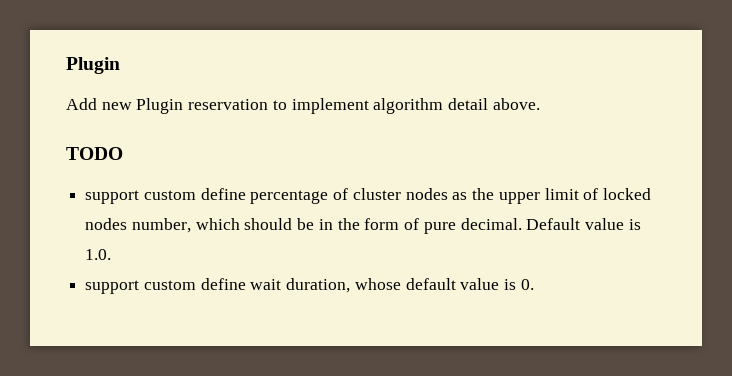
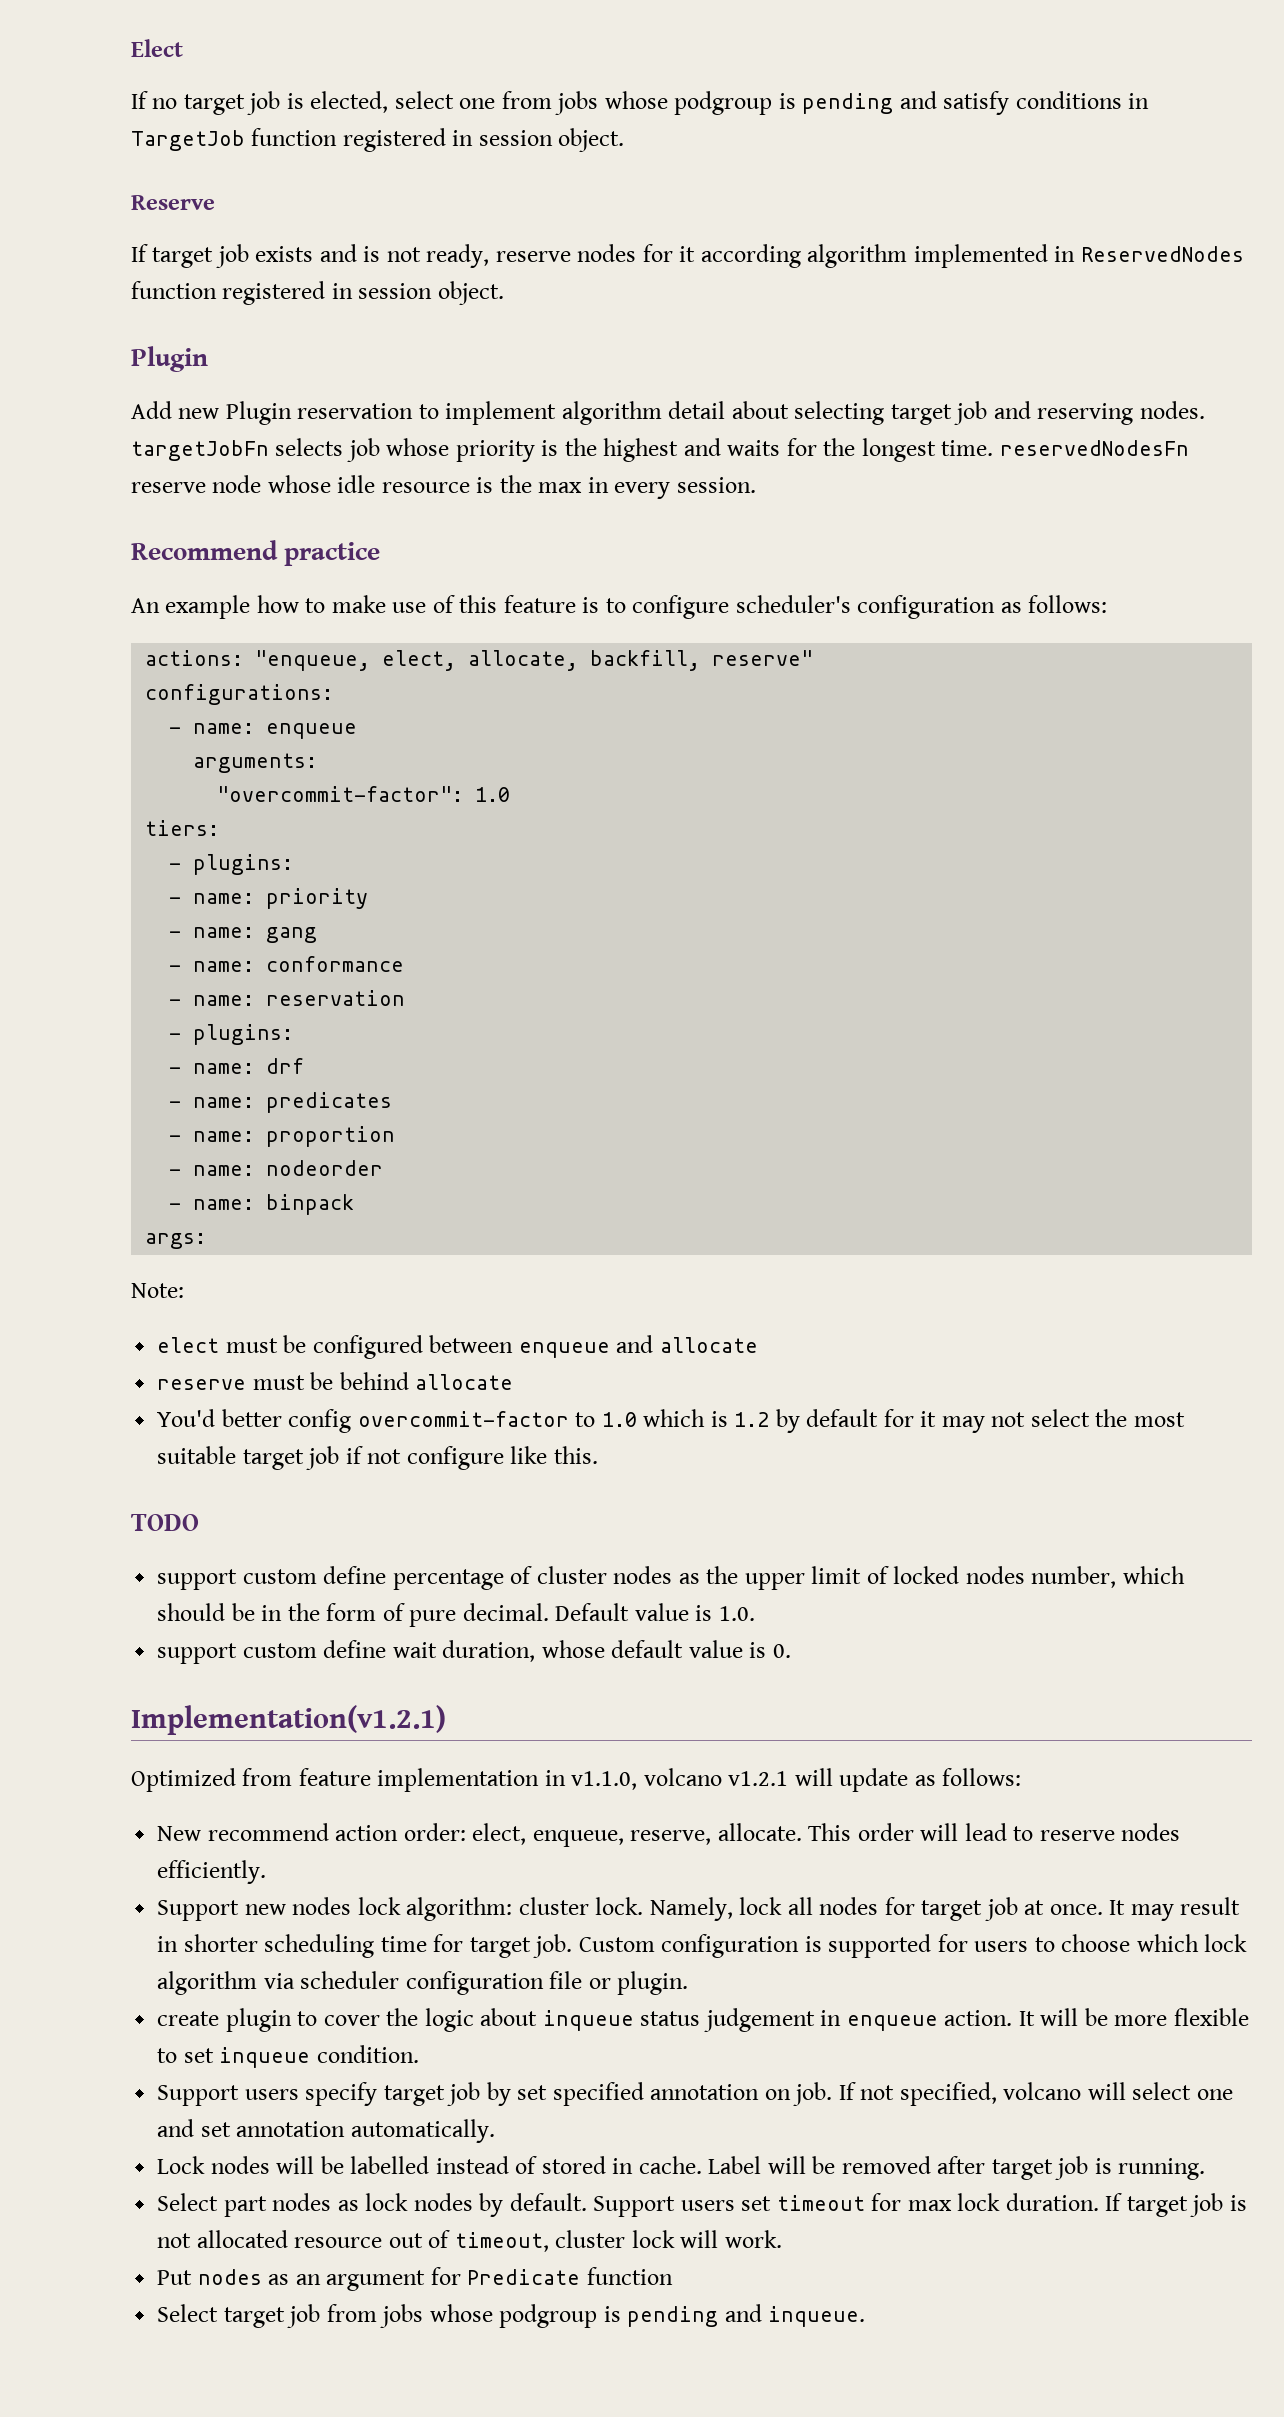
(66, 65) none -> [131,39,183,57] [131,91,1150,115] [131,128,625,152] [131,195,215,210] [131,244,1244,268] [131,281,504,305] Elect // If no target job is elected, select one from jobs whose podgroup is pending and satisfy conditions in TargetJob function registered in session object. // Reserve // If target job exists and is not ready, reserve nodes for it according algorithm implemented in ReservedNodes function registered in session object. //
[492,98,540,110] above. -> [731,401,1205,425] [131,438,1189,462] [131,475,756,499] [131,540,381,566] [131,595,1108,619] [145,650,814,671] [145,684,334,705] [169,723,358,739] [193,753,318,773] [217,786,511,802] [145,820,220,836] [169,854,294,875] [169,888,369,909] [169,927,318,943] [169,956,405,972] [169,990,406,1006] [169,1024,294,1045] [169,1058,305,1074] [169,1092,393,1113] [169,1126,396,1147] [169,1160,384,1176] [169,1194,355,1215] [145,1233,207,1249] [131,1283,184,1298] [157,1335,758,1359] [157,1372,514,1390] [157,1409,1185,1433] [157,1446,598,1470] about selecting target job and reserving nodes. targetJobFn selects job whose priority is the highest and waits for the longest time. reservedNodesFn reserve node whose idle resource is the max in every session. // Recommend practice // An example how to make use of this feature is to configure scheduler's configuration as follows: // actions: "enqueue, elect, allocate, backfill, reserve" // configurations: // - name: enqueue // arguments: // "overcommit-factor": 1.0 // tiers: // - plugins: // - name: priority // - name: gang // - name: conformance // - name: reservation // - plugins: // - name: drf // - name: predicates // - name: proportion // - name: nodeorder // - name: binpack // args: // Note: // elect must be configured between enqueue and allocate // reserve must be behind allocate // You'd better config overcommit-factor to 1.0 which is 1.2 by default for it may not select the most suitable target job if not configure like this.
(534, 284) none -> [131,1705,446,1735] [131,1768,1022,1792] [157,1823,1181,1847] [157,1860,267,1884] [157,1897,1241,1921] [157,1934,1248,1958] [157,1971,689,1995] [157,2008,1249,2032] [157,2045,419,2068] [157,2082,1233,2106] [157,2119,495,2143] [157,2156,1206,2180] [157,2193,1247,2217] [157,2230,782,2252] [157,2267,673,2291] [157,2304,866,2328] // Implementation(v1.2.1) // Optimized from feature implementation in v1.1.0, volcano v1.2.1 will update as follows: // New recommend action order: elect, enqueue, reserve, allocate. This order will lead to reserve nodes efficiently. // Support new nodes lock algorithm: cluster lock. Namely, lock all nodes for target job at once. It may result in shorter scheduling time for target job. Custom configuration is supported for users to choose which lock algorithm via scheduler configuration file or plugin. // create plugin to cover the logic about inqueue status judgement in enqueue action. It will be more flexible to set inqueue condition. // Support users specify target job by set specified annotation on job. If not specified, volcano will select one and set annotation automatically. // Lock nodes will be labelled instead of stored in cache. Label will be removed after target job is running. // Select part nodes as lock nodes by default. Support users set timeout for max lock duration. If target job is not allocated resource out of timeout, cluster lock will work. // Put nodes as an argument for Predicate function // Select target job from jobs whose podgroup is pending and inqueue.

